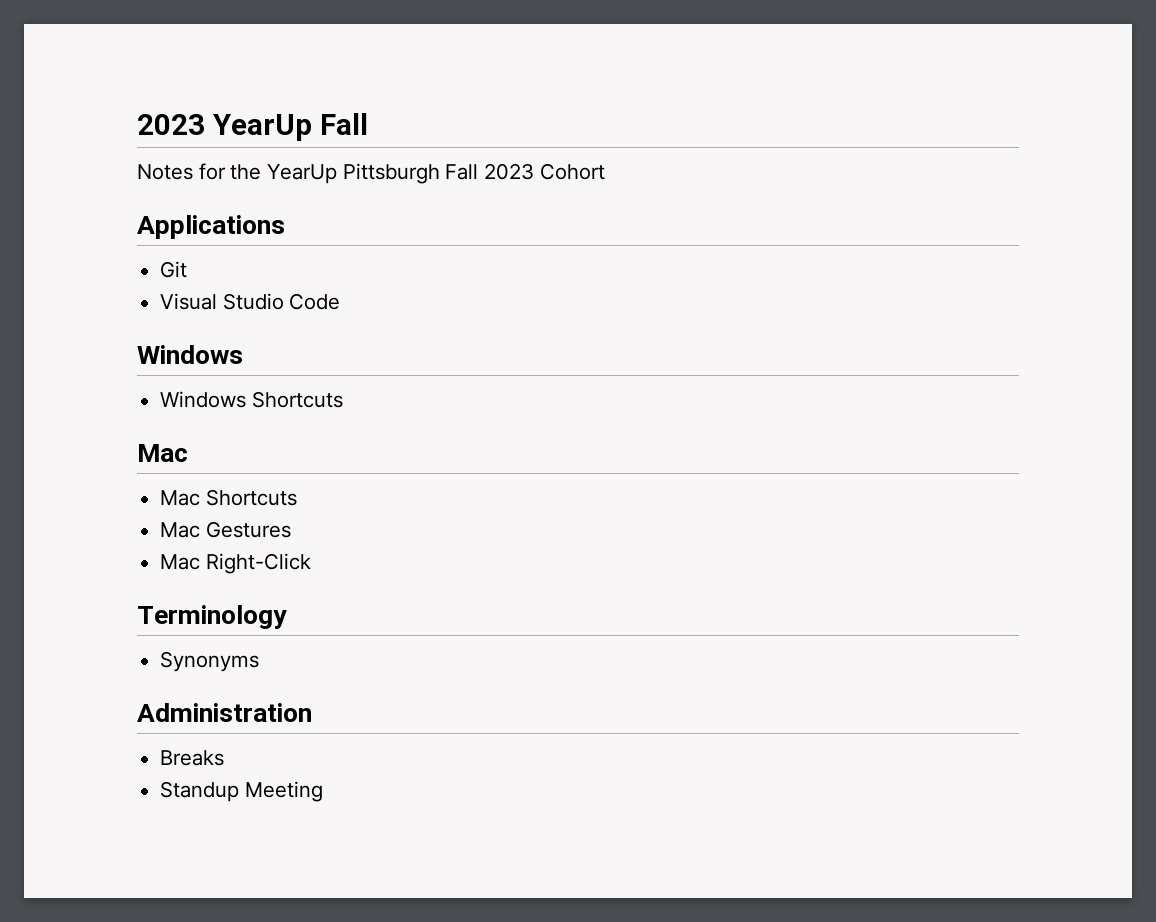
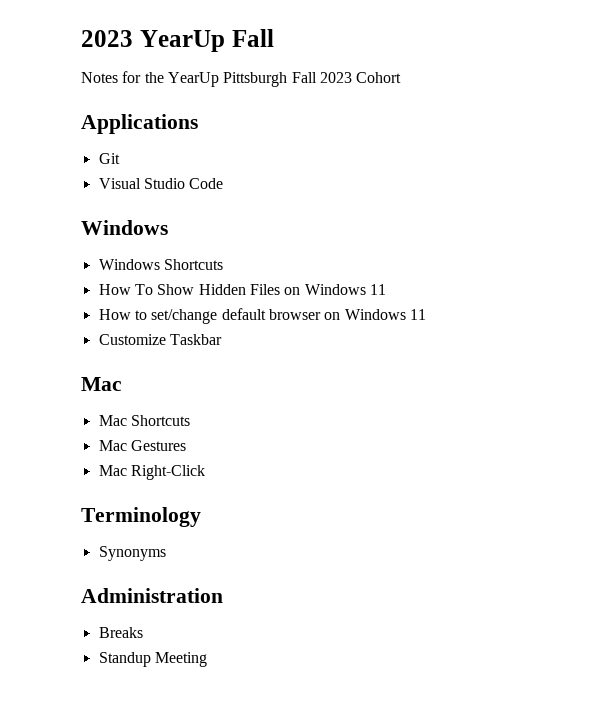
(343, 399) none -> [98,284,386,295] [98,308,426,324] [98,334,222,345] // How To Show Hidden Files on Windows 11 // How to set/change default browser on Windows 11 // Customize Taskbar

